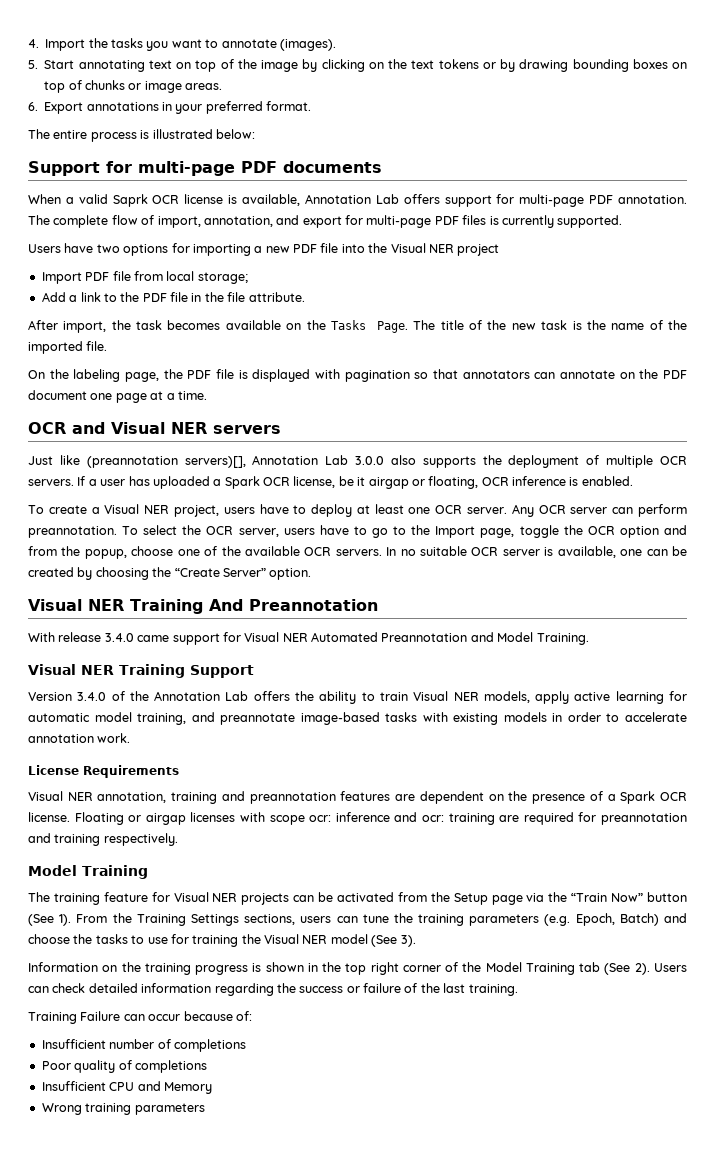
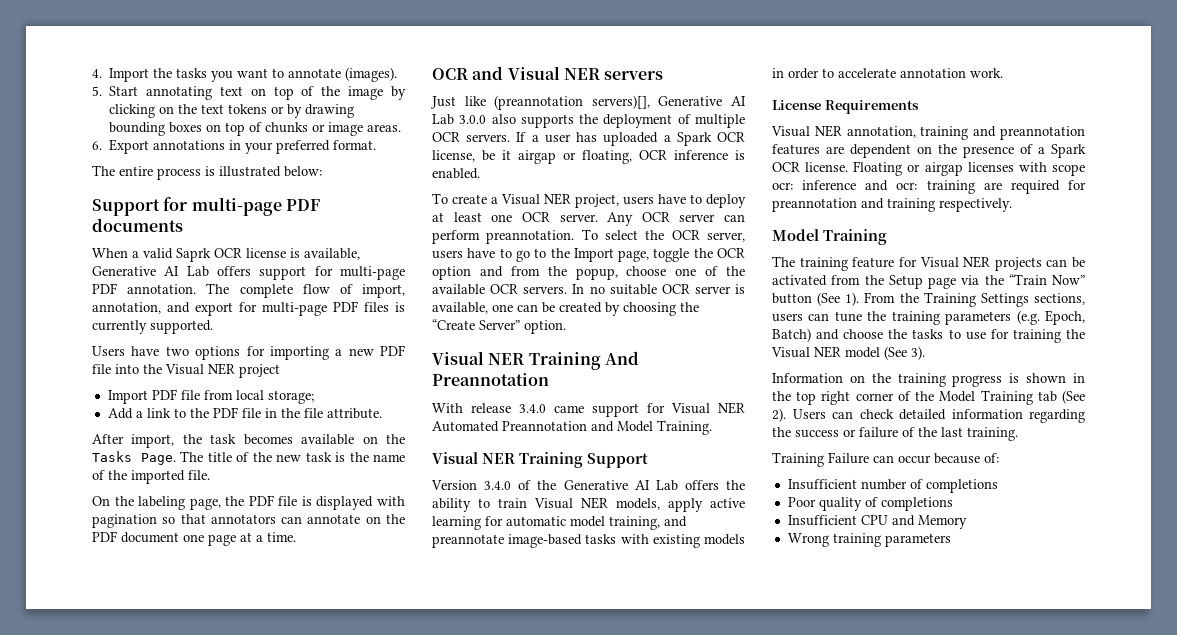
[304,194,371,204] Annotation -> [92,266,180,276] Generative AI
[252,455,319,465] Annotation -> [658,96,746,106] Generative AI
[154,691,221,701] Annotation -> [563,480,650,490] Generative AI

